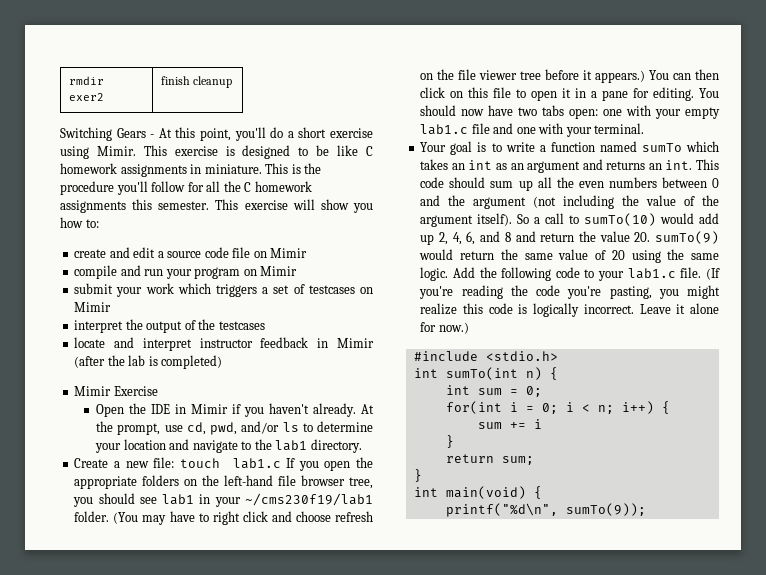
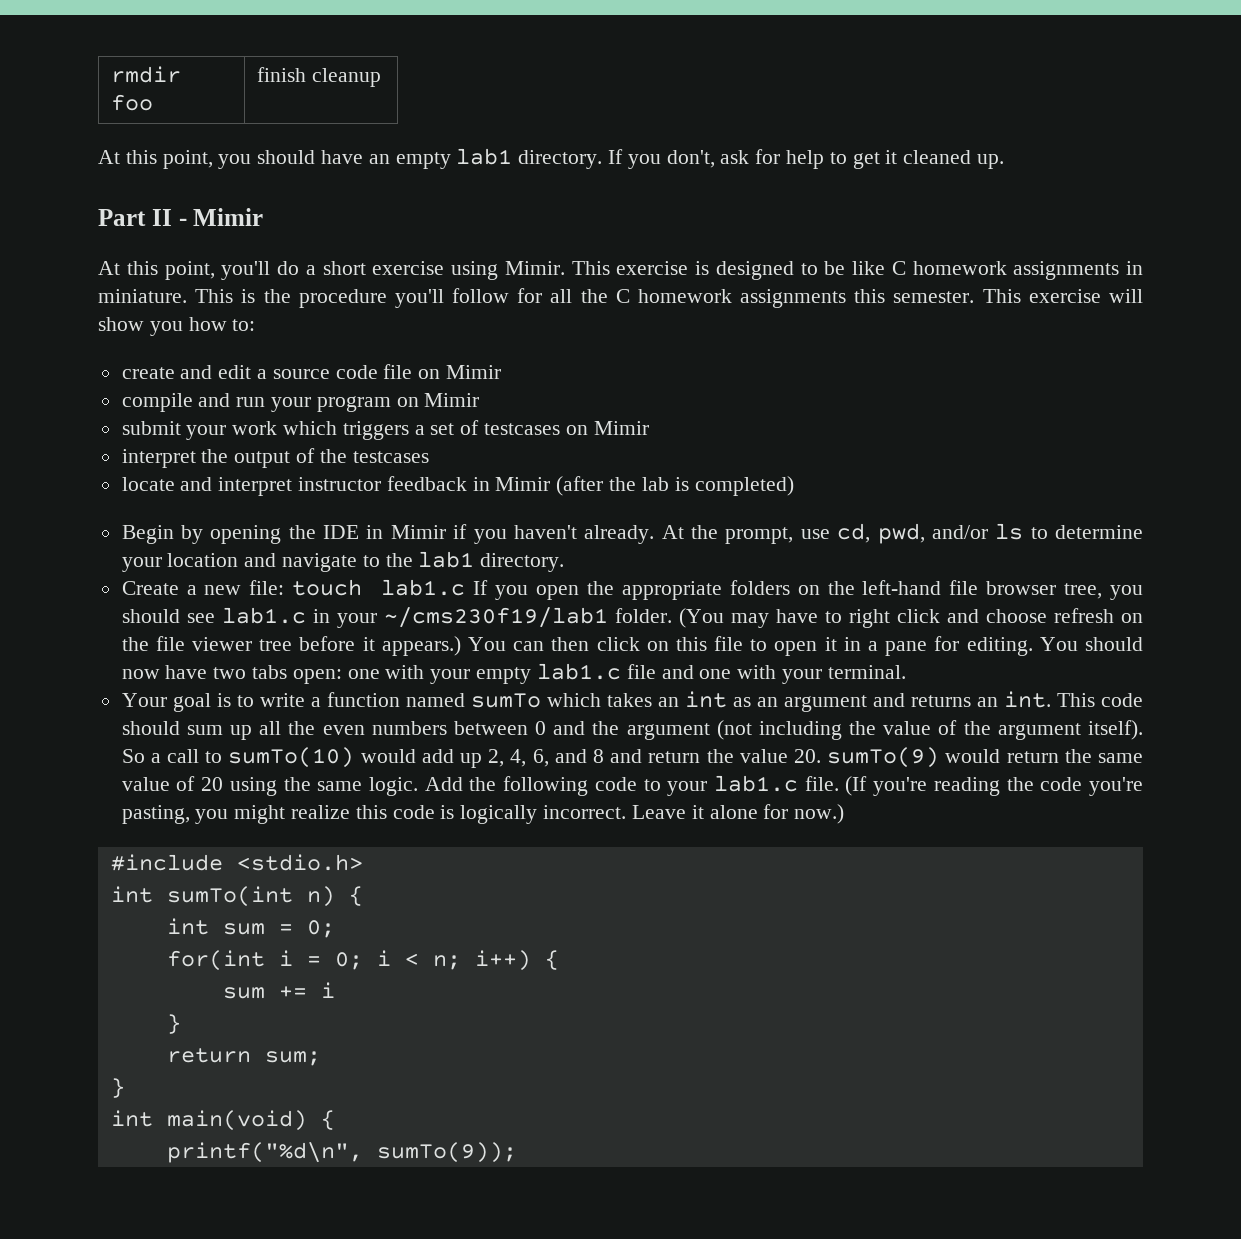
[68,93,104,101] exer2 -> [111,94,154,111] foo
[60,127,155,141] Switching Gears - -> [98,148,1005,169] [98,208,264,226] At this point, you should have an empty lab1 directory. If you don't, ask for help to get it cleaned up. // Part II - Mimir //
[74,386,158,396] [96,404,125,417] Mimir Exercise // Open -> [121,525,282,544] Begin by opening
[162,494,195,505] lab1 -> [221,607,306,624] lab1.c

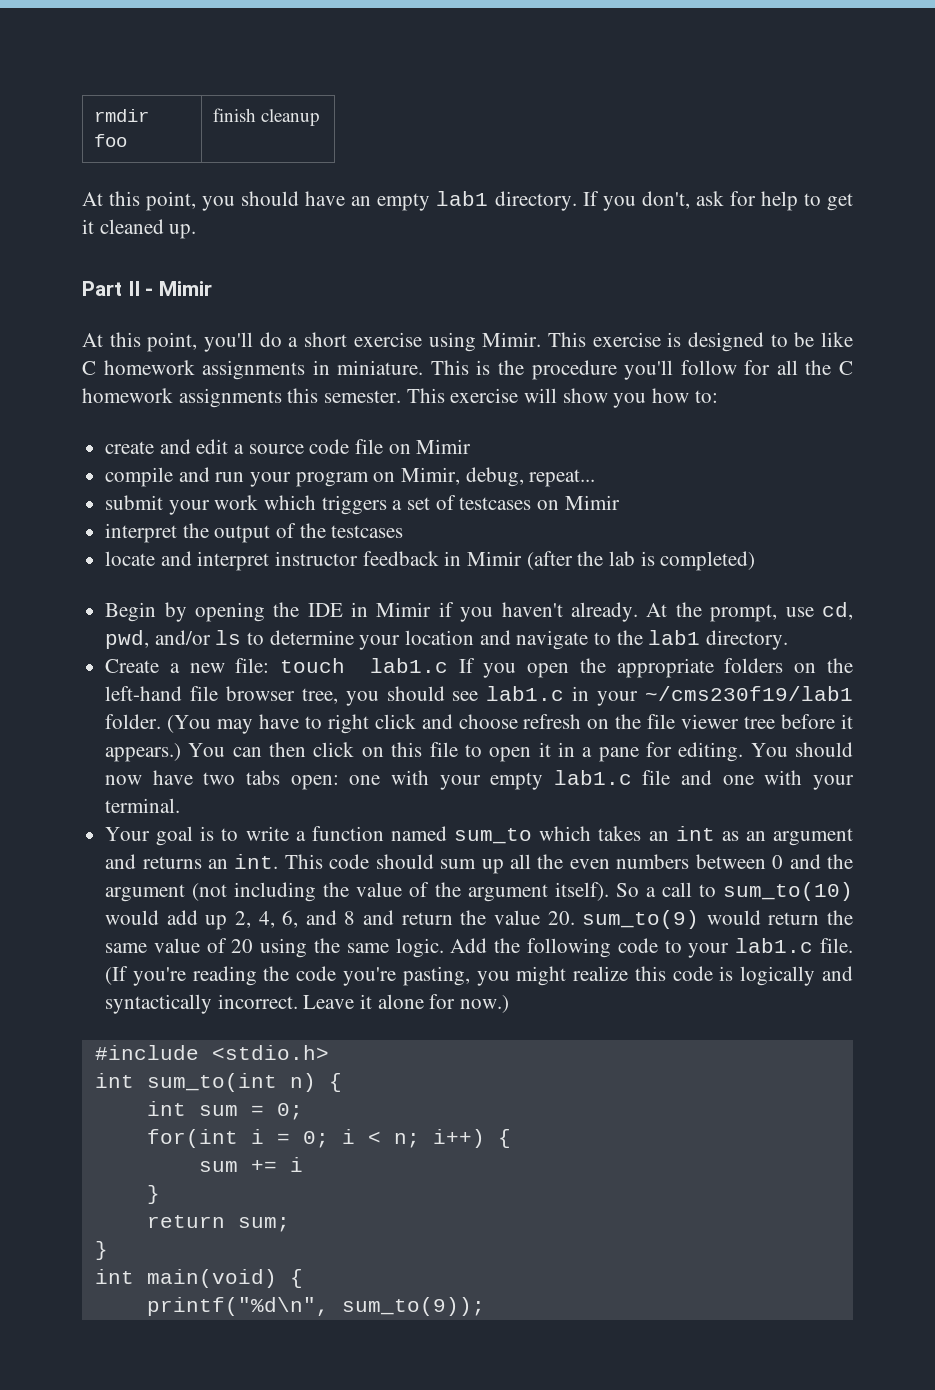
[424,393,480,407] Mimir -> [401,467,596,487] Mimir, debug, repeat...
[470,693,541,708] sumTo -> [454,828,533,844] sum_to
[228,747,355,768] sumTo(10) -> [723,882,854,901] sum_to(10)
[827,747,940,768] sumTo(9) -> [582,910,700,929] sum_to(9)
(538, 814) none -> [822,966,854,981] [105,994,213,1014] and syntactically
[166,886,293,907] sumTo(int -> [146,1073,277,1092] sum_to(int
[376,1142,517,1163] sumTo(9)); -> [341,1297,485,1316] sum_to(9));

